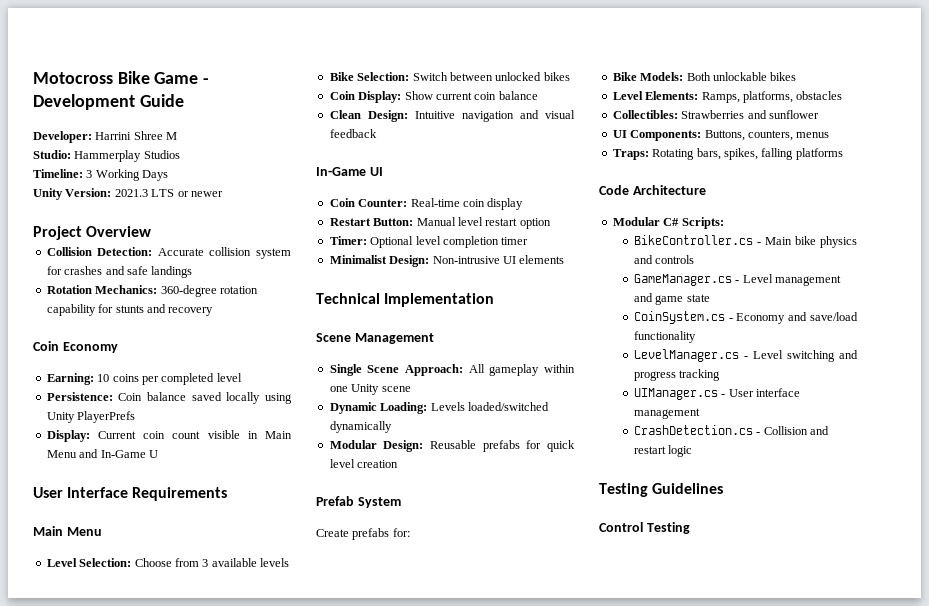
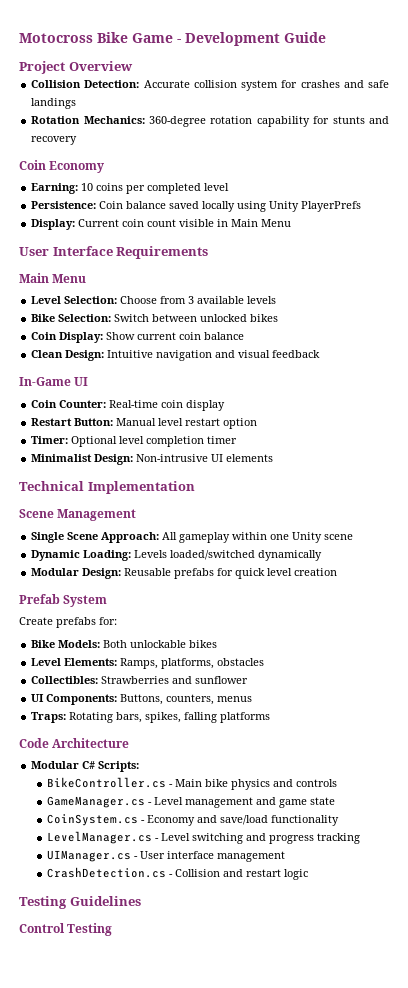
[33,131,178,143] [33,150,180,162] [33,169,169,181] [33,188,223,200] // Developer: Harrini Shree M // Studio: Hammerplay Studios // Timeline: 3 Working Days // Unity Version: 2021.3 LTS or newer -> (326, 37) none
[79,449,158,458] and In-Game U -> (292, 223) none

